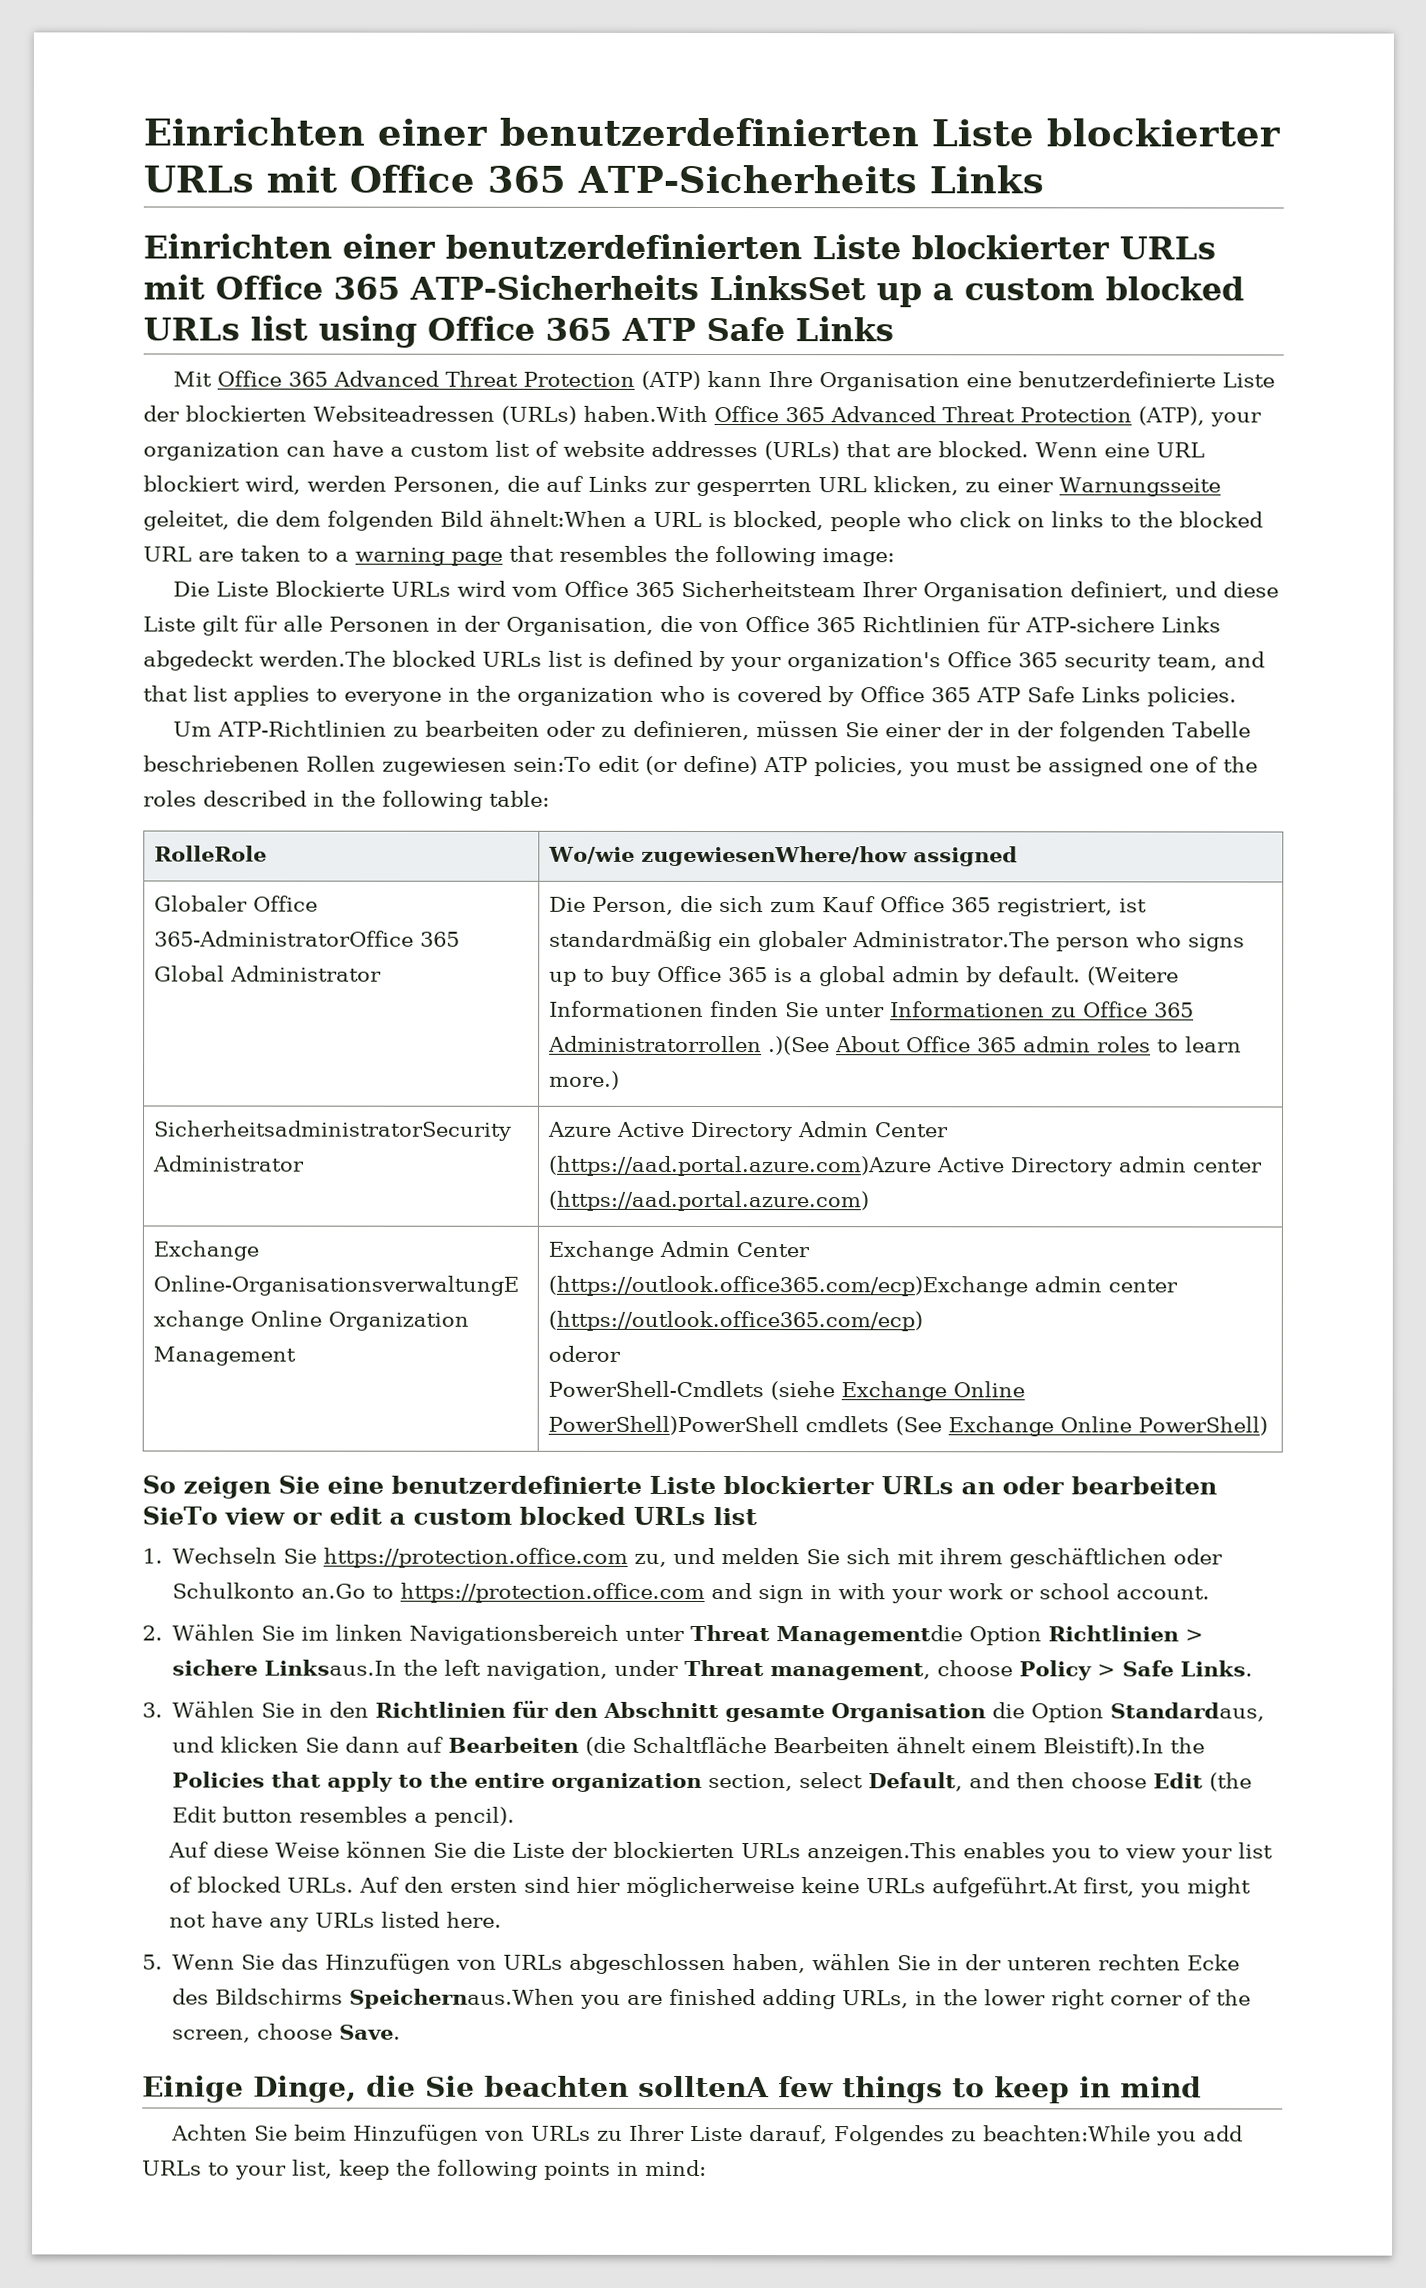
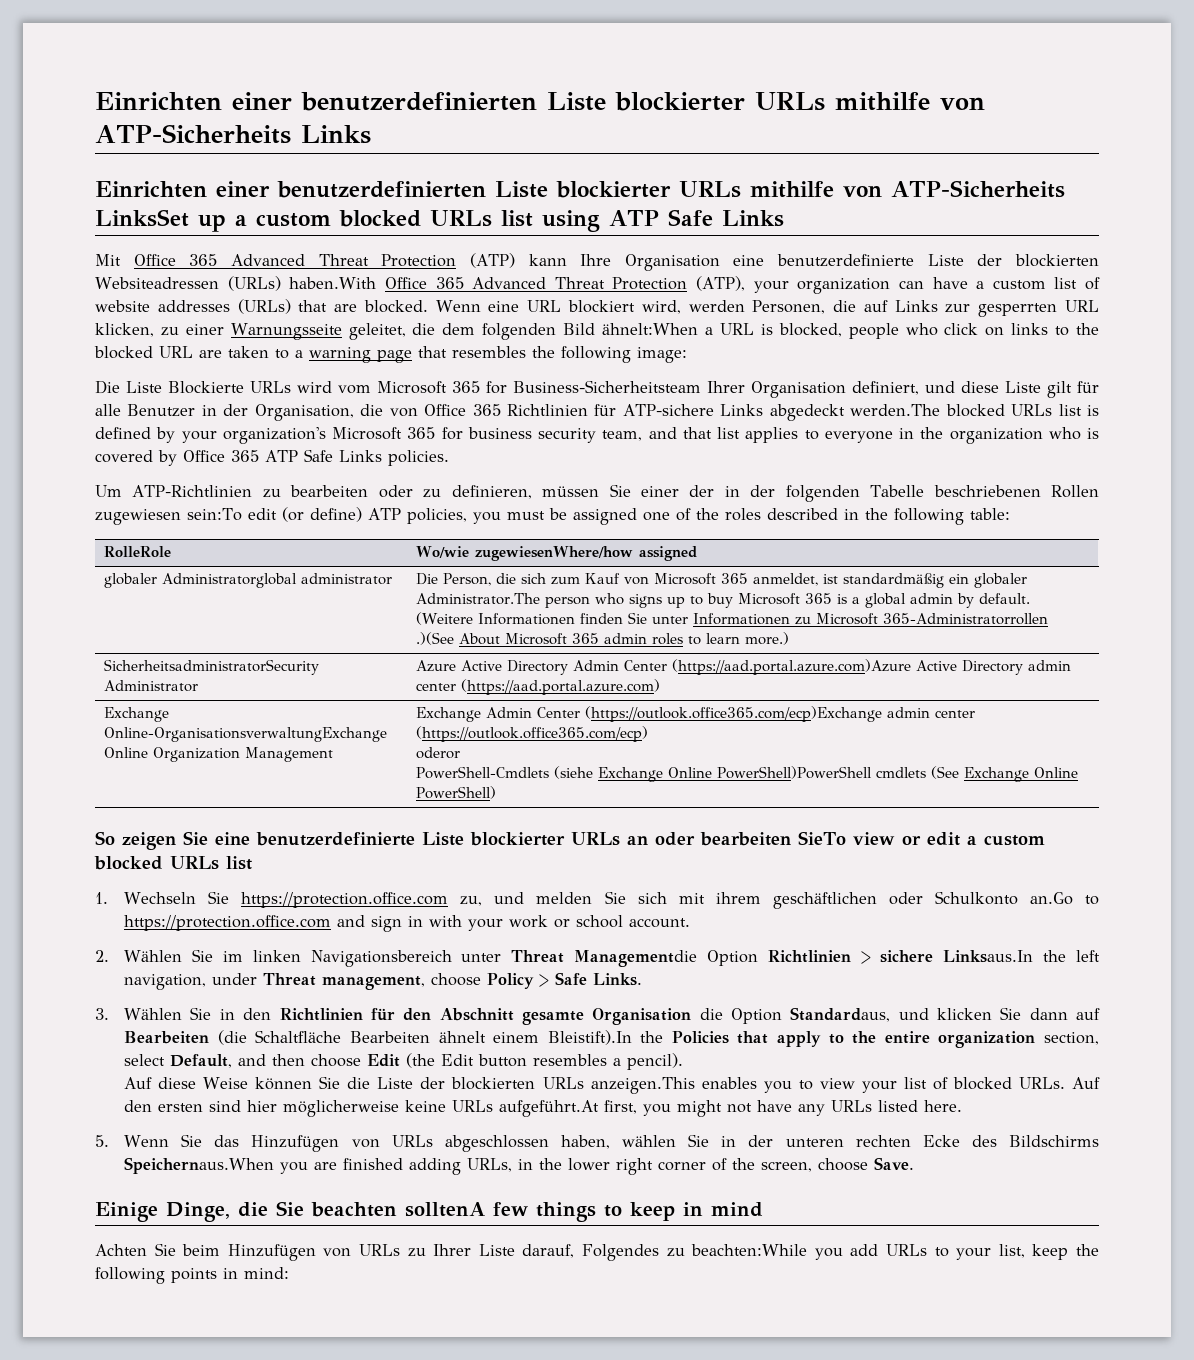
[143,117,1280,147] [143,164,566,193] Einrichten einer benutzerdefinierten Liste blockierter URLs mit Office 365 -> [95,92,985,111] Einrichten einer benutzerdefinierten Liste blockierter URLs mithilfe von
[143,274,400,300] mit Office 365 -> [750,181,882,198] mithilfe von
[427,315,612,341] Office 365 -> (600, 221) none
[563,580,856,598] Office 365 Sicherheitsteam -> [377,380,701,394] Microsoft 365 for Business-Sicherheitsteam
[329,616,430,632] Personen -> [127,404,196,417] Benutzer
[947,651,1058,668] Office 365 -> [332,427,532,440] Microsoft 365 for business
[154,895,319,912] [154,930,461,947] [154,965,383,982] Globaler Office 365-AdministratorOffice 365 Global Administrator -> [103,573,392,588] globaler Administratorglobal administrator
[880,896,1114,917] Office 365 registriert, -> [623,573,818,586] von Microsoft 365 anmeldet,
[657,965,723,983] Office -> [737,593,800,605] Microsoft
[1083,1001,1195,1018] [548,1035,763,1053] Office 365 Administratorrollen -> [815,613,1048,625] Microsoft 365-Administratorrollen
[906,1036,972,1053] Office -> [504,633,567,645] Microsoft

